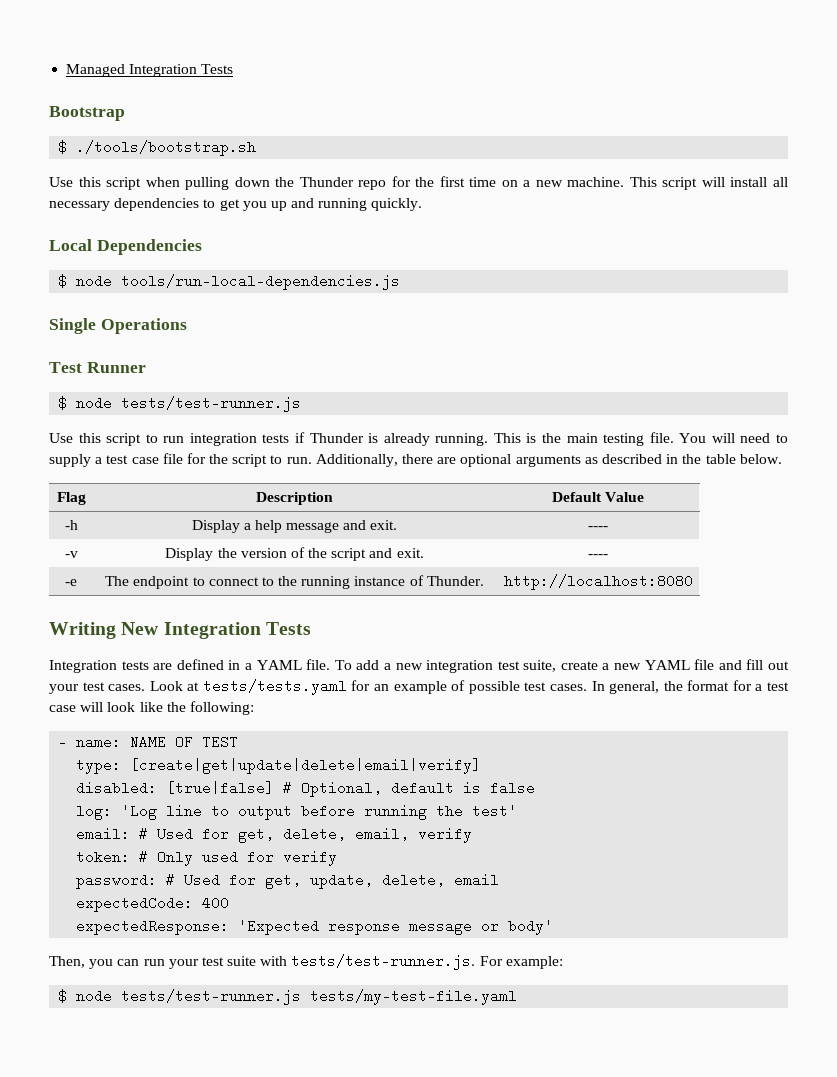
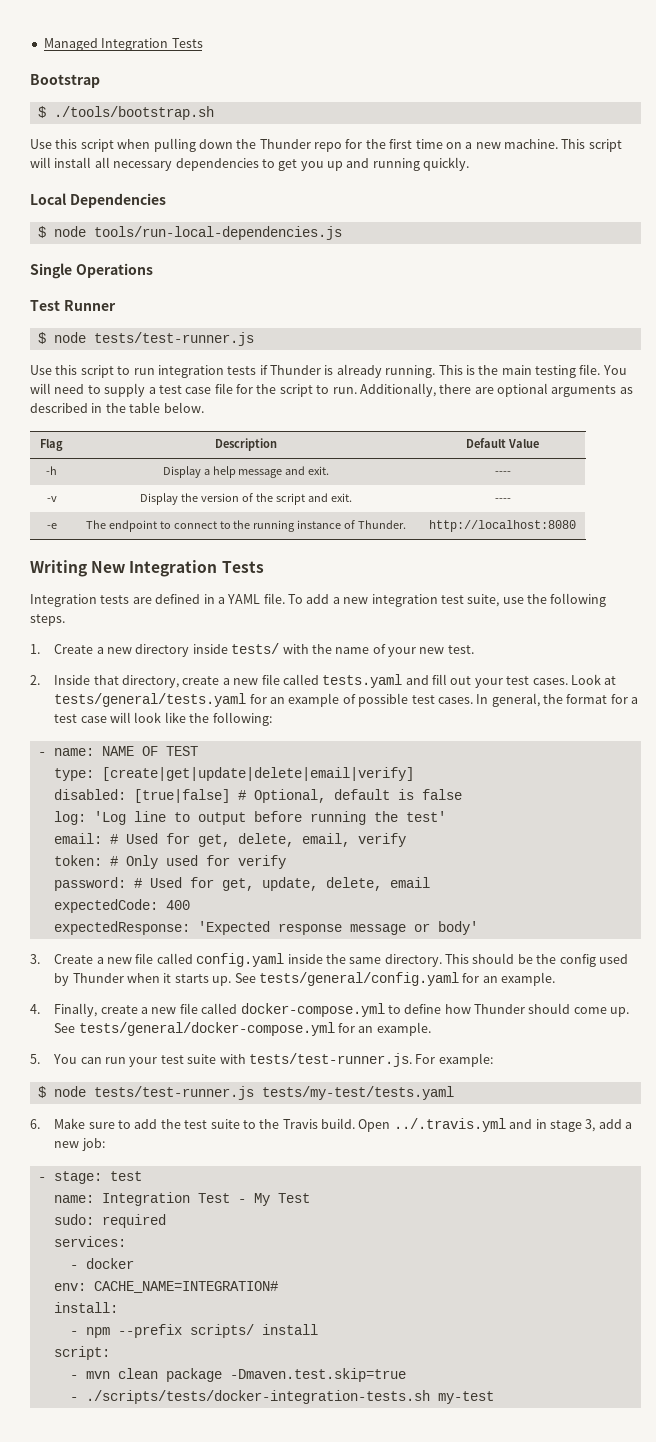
[560,659,715,670] create a new YAML file -> [502,593,607,607] [30,614,65,626] [30,643,474,657] [30,674,403,688] use the following steps. // 1. Create a new directory inside tests/ with the name of your new test. // 2. Inside that directory, create a new file called tests.yaml
[202,679,347,695] tests/tests.yaml -> [54,693,247,707] tests/general/tests.yaml
[49,956,114,969] Then, you -> [30,953,628,967] [54,972,556,986] [30,1003,630,1017] [54,1022,431,1036] [30,1054,78,1064] 3. Create a new file called config.yaml inside the same directory. This should be the config used by Thunder when it starts up. See tests/general/config.yaml for an example. // 4. Finally, create a new file called docker-compose.yml to define how Thunder should come up. See tests/general/docker-compose.yml for an example. // 5. You
[310,989,518,1005] tests/my-test-file.yaml -> [261,1086,454,1100] [30,1118,633,1132] [54,1138,105,1151] [37,1171,142,1184] [53,1192,310,1206] [53,1214,166,1228] [53,1236,126,1247] [69,1258,134,1269] [53,1281,278,1293] [53,1302,118,1313] [69,1324,318,1338] [53,1346,110,1360] [69,1368,406,1382] [69,1390,494,1404] tests/my-test/tests.yaml // 6. Make sure to add the test suite to the Travis build. Open ../.travis.yml and in stage 3, add a new job: // - stage: test // name: Integration Test - My Test // sudo: required // services: // - docker // env: CACHE_NAME=INTEGRATION# // install: // - npm --prefix scripts/ install // script: // - mvn clean package -Dmaven.test.skip=true // - ./scripts/tests/docker-integration-tests.sh my-test

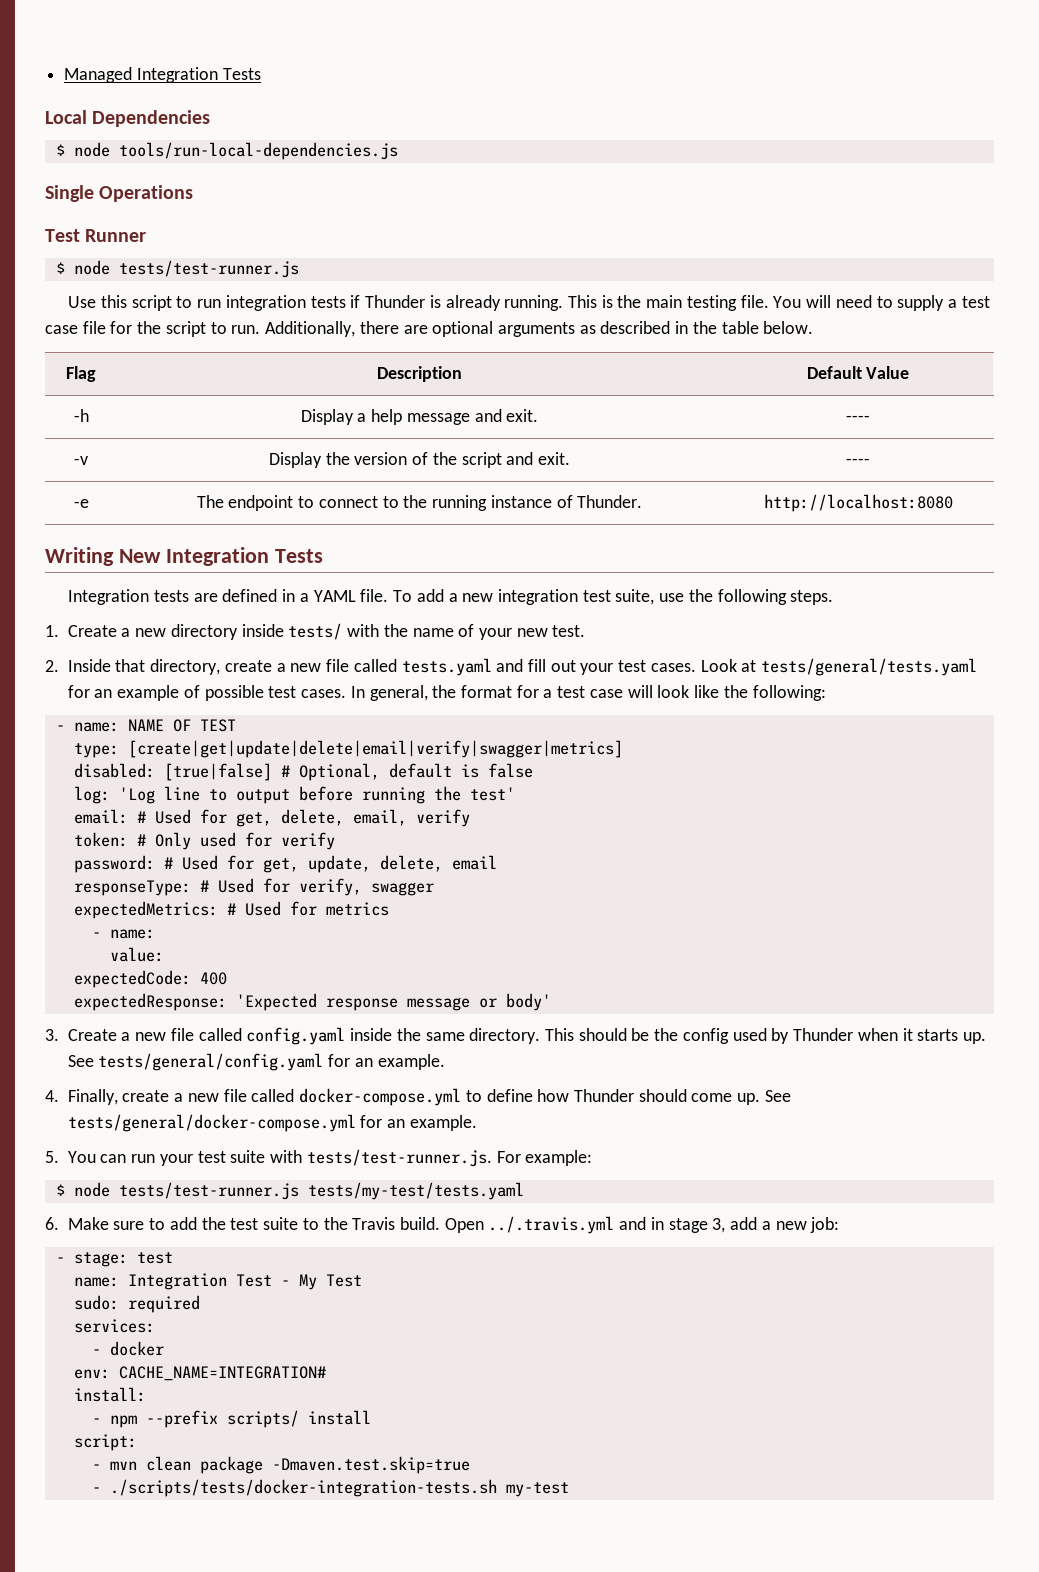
[30,74,100,88] [37,106,214,120] [30,138,622,152] [30,157,470,171] // Bootstrap // $ ./tools/bootstrap.sh // Use this script when pulling down the Thunder repo for the first time on a new machine. This script will install all necessary dependencies to get you up and running quickly. -> (261, 74) none
[101,767,414,781] [create|get|update|delete|email|verify] -> [127,740,623,758] [create|get|update|delete|email|verify|swagger|metrics]
(430, 882) none -> [73,878,434,896] [73,901,389,919] [91,929,155,939] [109,947,164,962] // responseType: # Used for verify, swagger // expectedMetrics: # Used for metrics // - name: // value:

